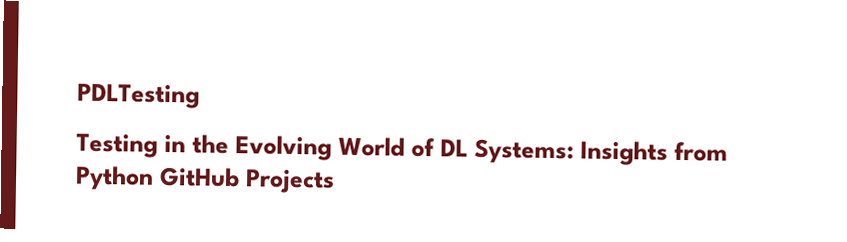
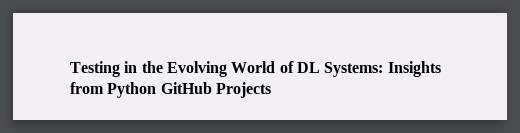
[77,82,200,109] PDLTesting // -> (70, 69) none

